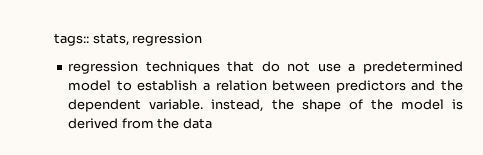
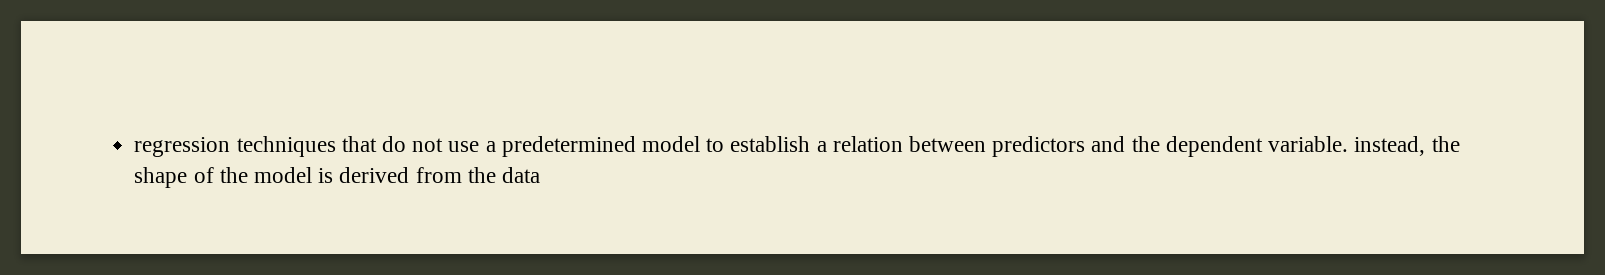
[54,33,203,46] tags:: stats, regression // -> (134, 147) none

